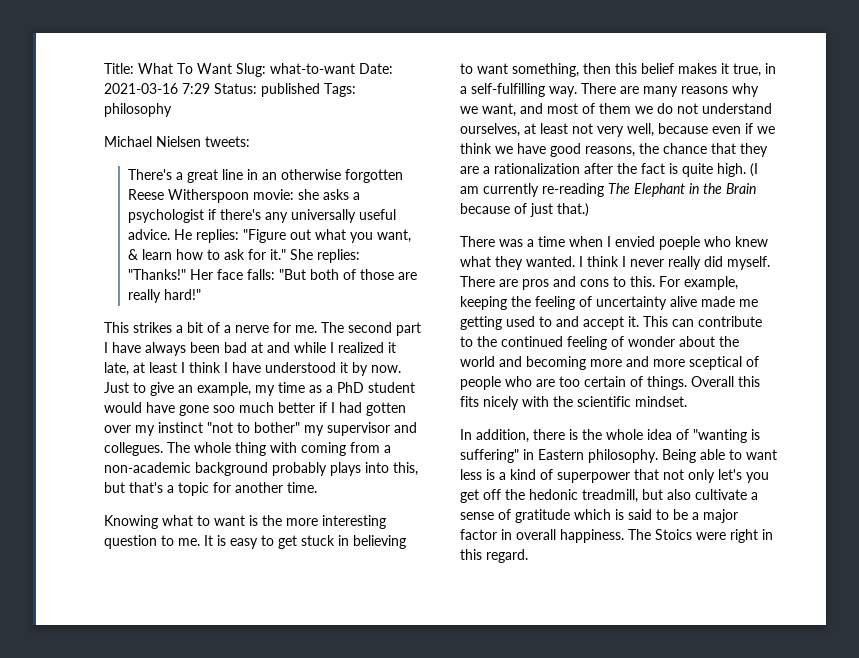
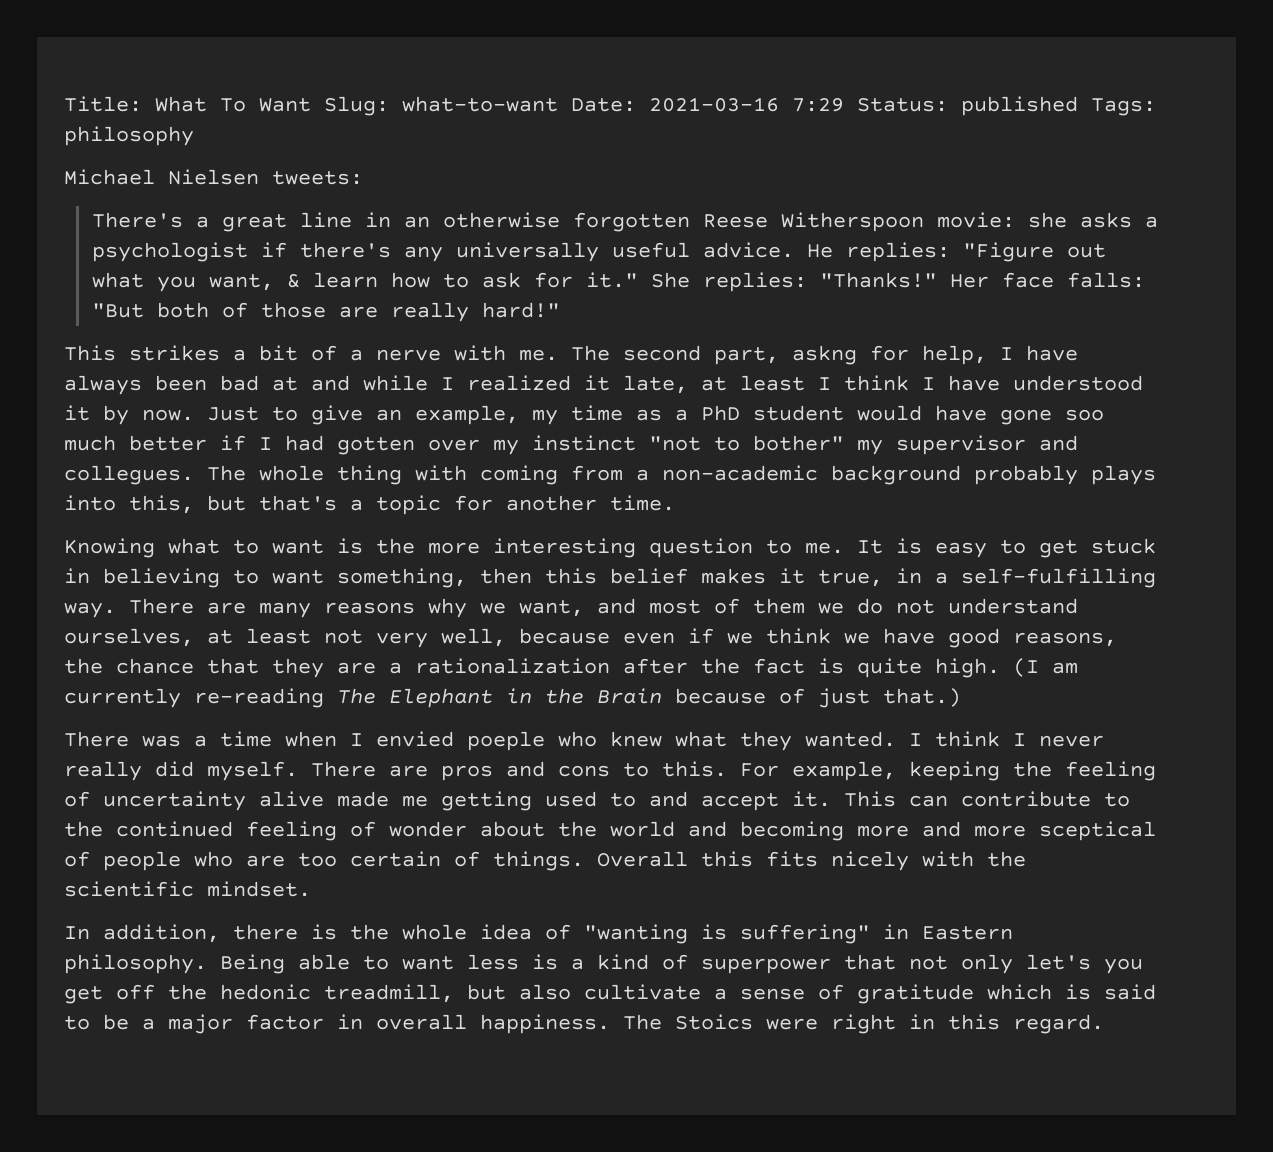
[273,322,291,333] for -> [454,345,506,361] with
[396,322,421,336] part -> [714,345,987,365] part, askng for help,

